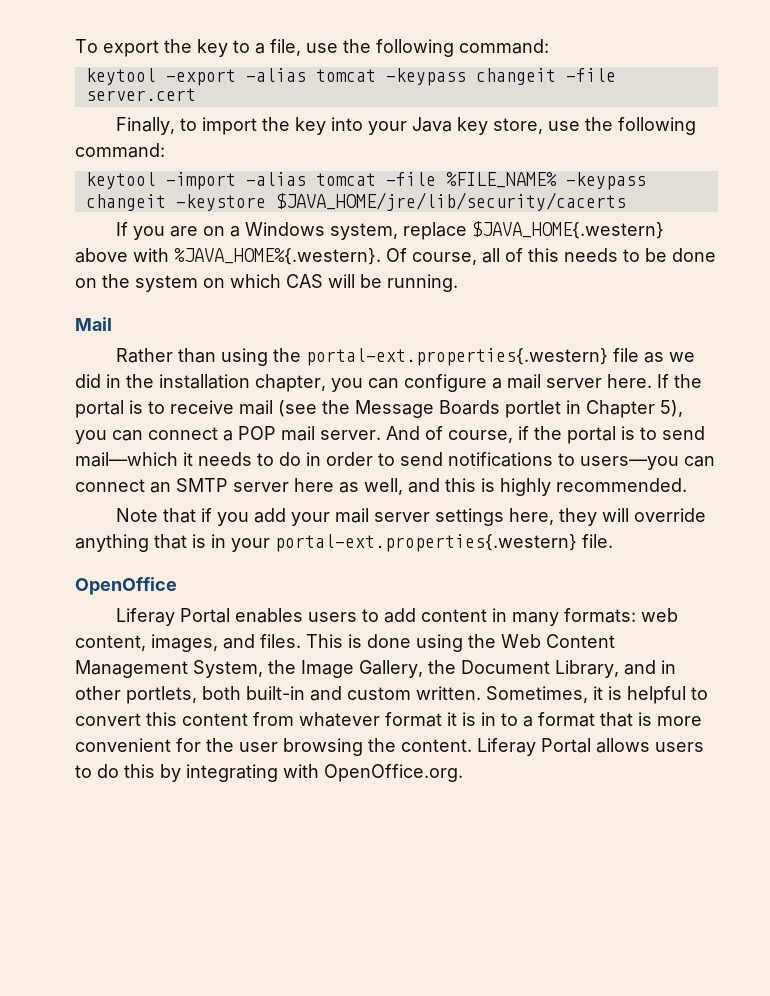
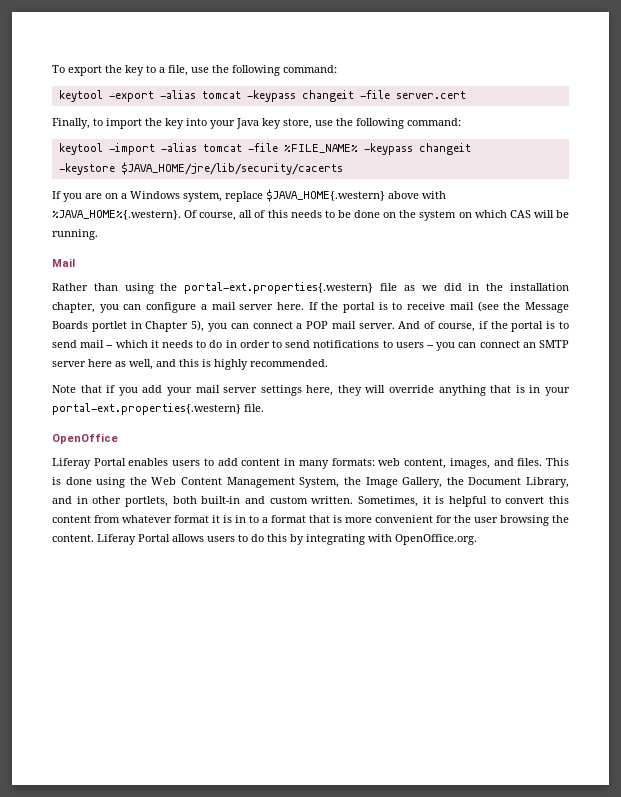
(166, 202) none -> (471, 149) //
[75,452,178,467] mail—which -> [80,340,148,348] mail -- which
[580,456,679,470] users—you -> [395,342,456,351] users -- you

